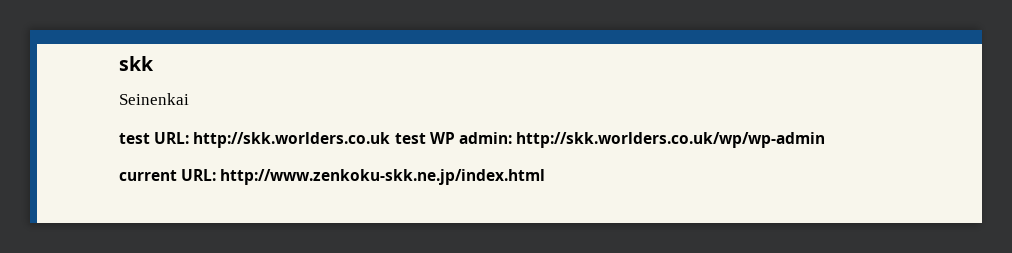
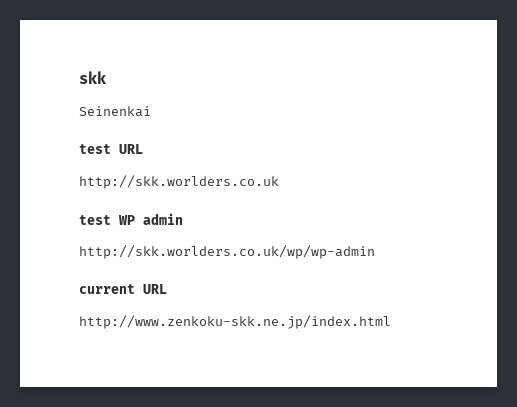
[154,132,190,144] URL: -> [119,144,143,154] URL //
(391, 140) none -> (279, 182) //
[458,132,512,144] admin: -> [143,213,183,225] admin //
[181,169,217,181] URL: -> [143,284,167,294] URL //

